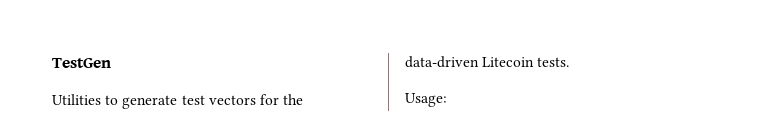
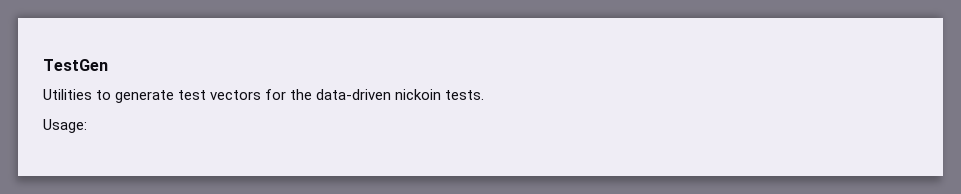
[482,57,535,67] Litecoin -> [395,89,442,100] nickoin

